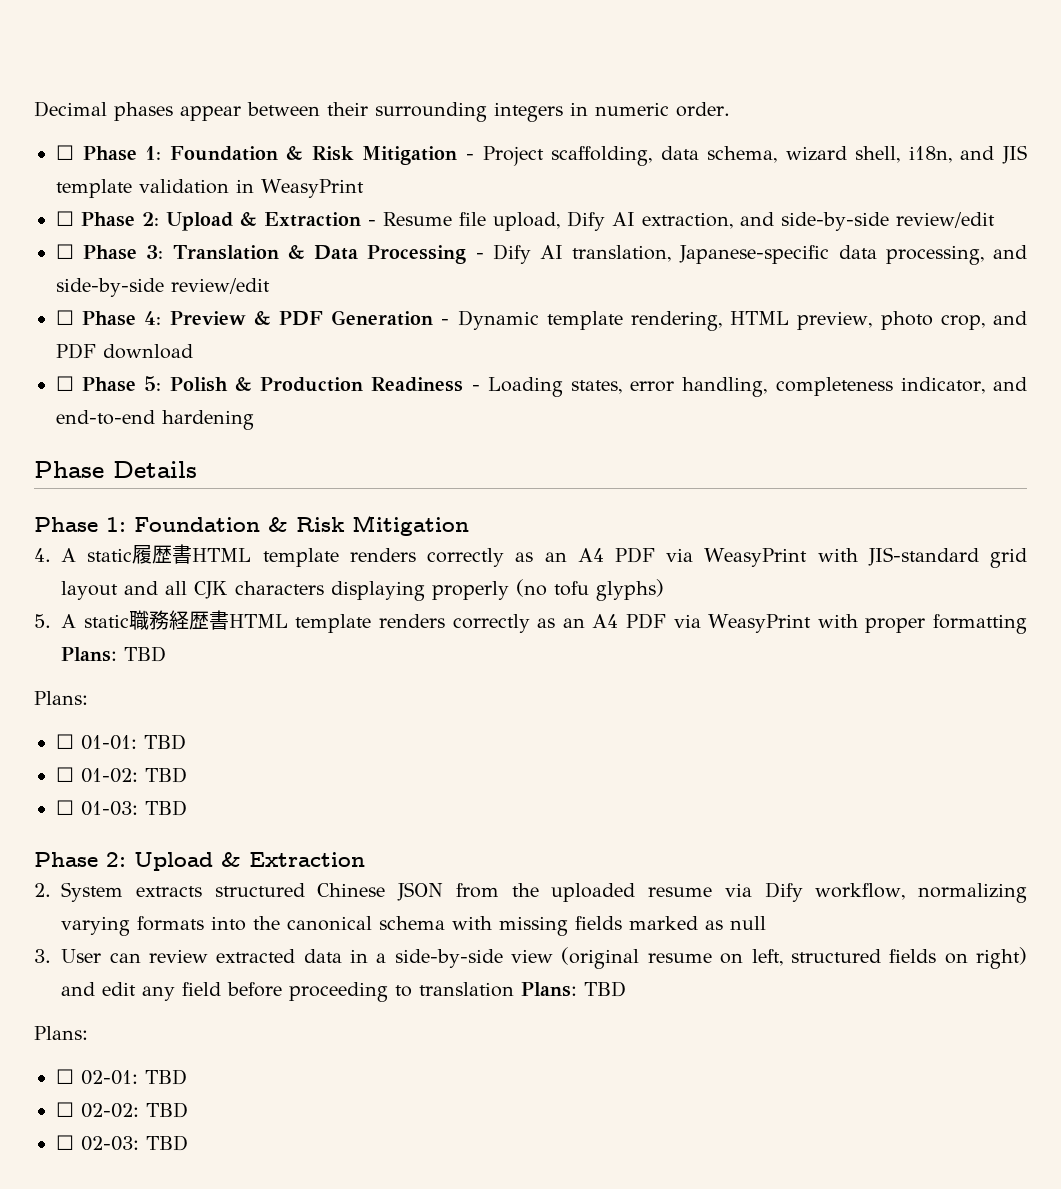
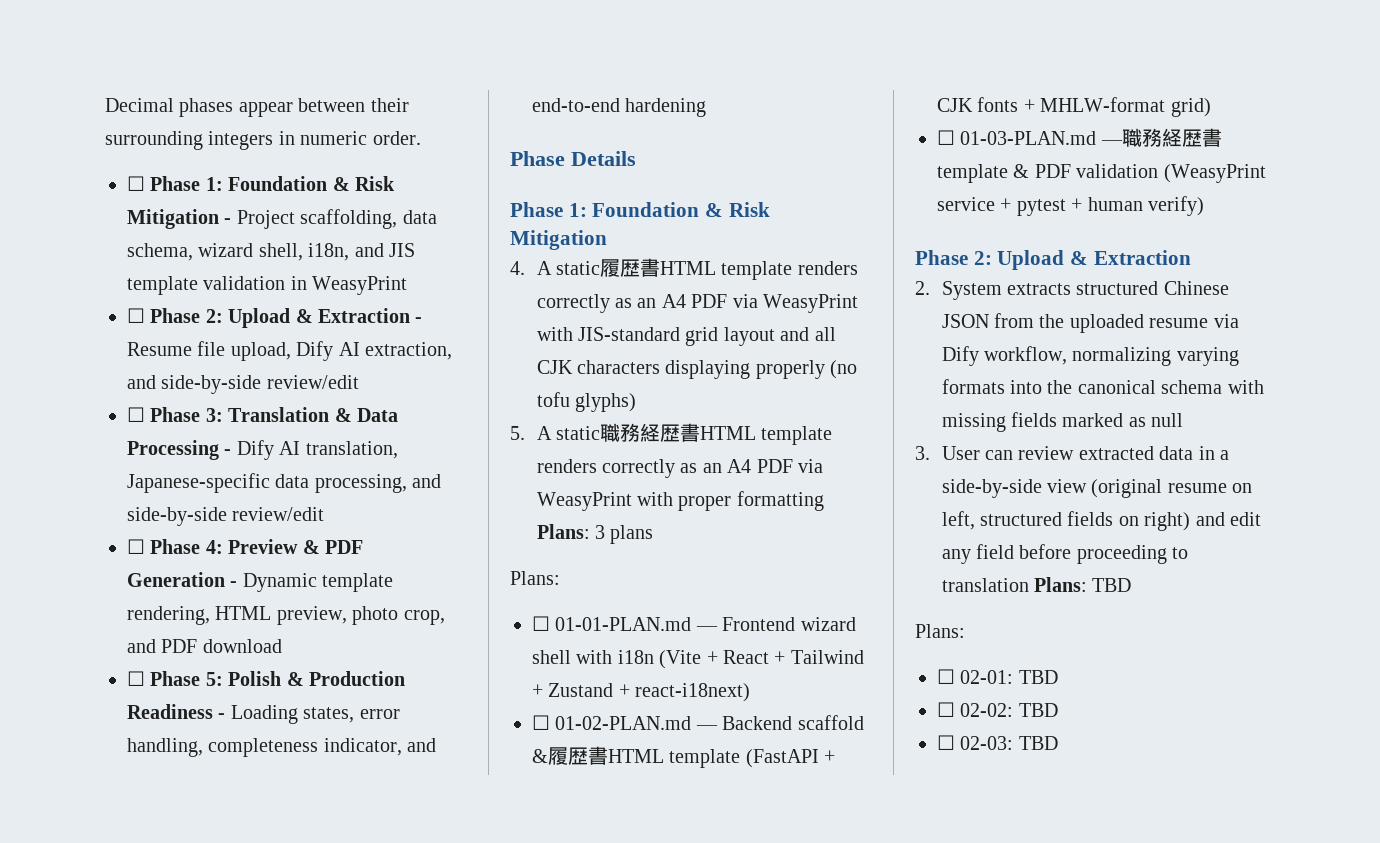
[124,646,167,662] [34,691,88,705] [56,734,186,750] [56,767,187,783] [56,800,187,816] TBD // Plans: // ☐ 01-01: TBD // ☐ 01-02: TBD // ☐ 01-03: TBD -> [594,525,654,544] [510,571,560,585] [532,616,856,631] [532,650,864,669] [532,683,751,702] [532,715,864,730] [532,746,836,768] [937,97,1211,117] [937,128,1222,147] [937,164,1266,183] [937,196,1204,216] 3 plans // Plans: // ☐ 01-01-PLAN.md — Frontend wizard shell with i18n (Vite + React + Tailwind + Zustand + react-i18next) // ☐ 01-02-PLAN.md — Backend scaffold &履歴書HTML template (FastAPI + CJK fonts + MHLW-format grid) // ☐ 01-03-PLAN.md —職務経歴書template & PDF validation (WeasyPrint service + pytest + human verify)

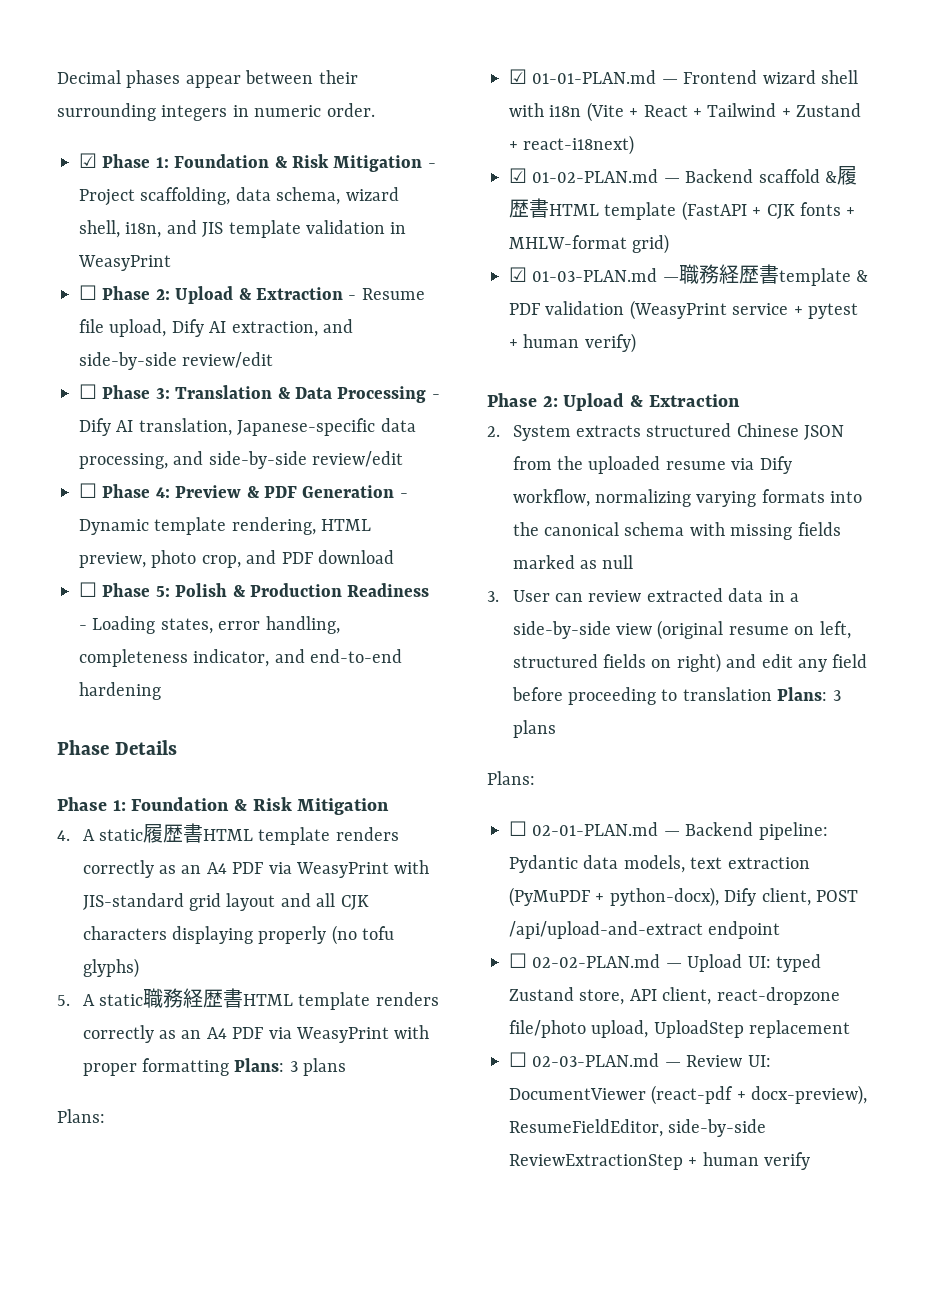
[127,176,145,191] ☐ -> [79,153,97,168] ☑
[532,616,550,631] ☐ -> [509,69,527,84] ☑
[532,715,550,730] ☐ -> [509,168,527,183] ☑
[937,130,955,145] ☐ -> [509,267,527,282] ☑
[1092,578,1132,592] [915,624,965,638] [937,669,1058,684] [937,702,1058,717] [937,735,1058,750] TBD // Plans: // ☐ 02-01: TBD // ☐ 02-02: TBD // ☐ 02-03: TBD -> [832,690,841,701] [512,720,556,738] [487,771,535,785] [509,821,828,840] [509,855,810,873] [509,887,858,907] [509,921,781,939] [509,953,821,972] [509,987,840,1005] [509,1020,851,1038] [509,1052,771,1067] [509,1085,868,1105] [509,1119,767,1137] [509,1152,811,1170] 3 plans // Plans: // ☐ 02-01-PLAN.md — Backend pipeline: Pydantic data models, text extraction (PyMuPDF + python-docx), Dify client, POST /api/upload-and-extract endpoint // ☐ 02-02-PLAN.md — Upload UI: typed Zustand store, API client, react-dropzone file/photo upload, UploadStep replacement // ☐ 02-03-PLAN.md — Review UI: DocumentViewer (react-pdf + docx-preview), ResumeFieldEditor, side-by-side ReviewExtractionStep + human verify

